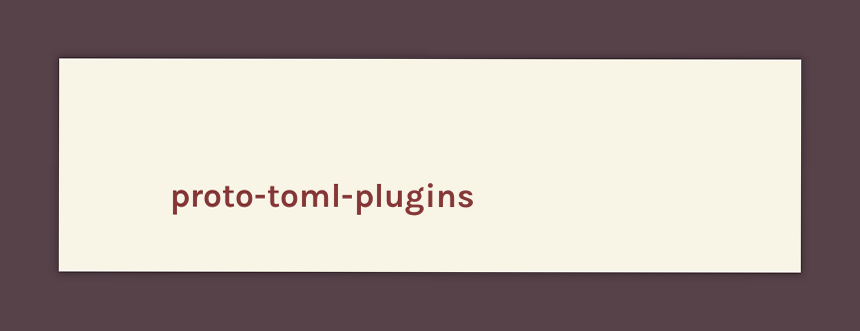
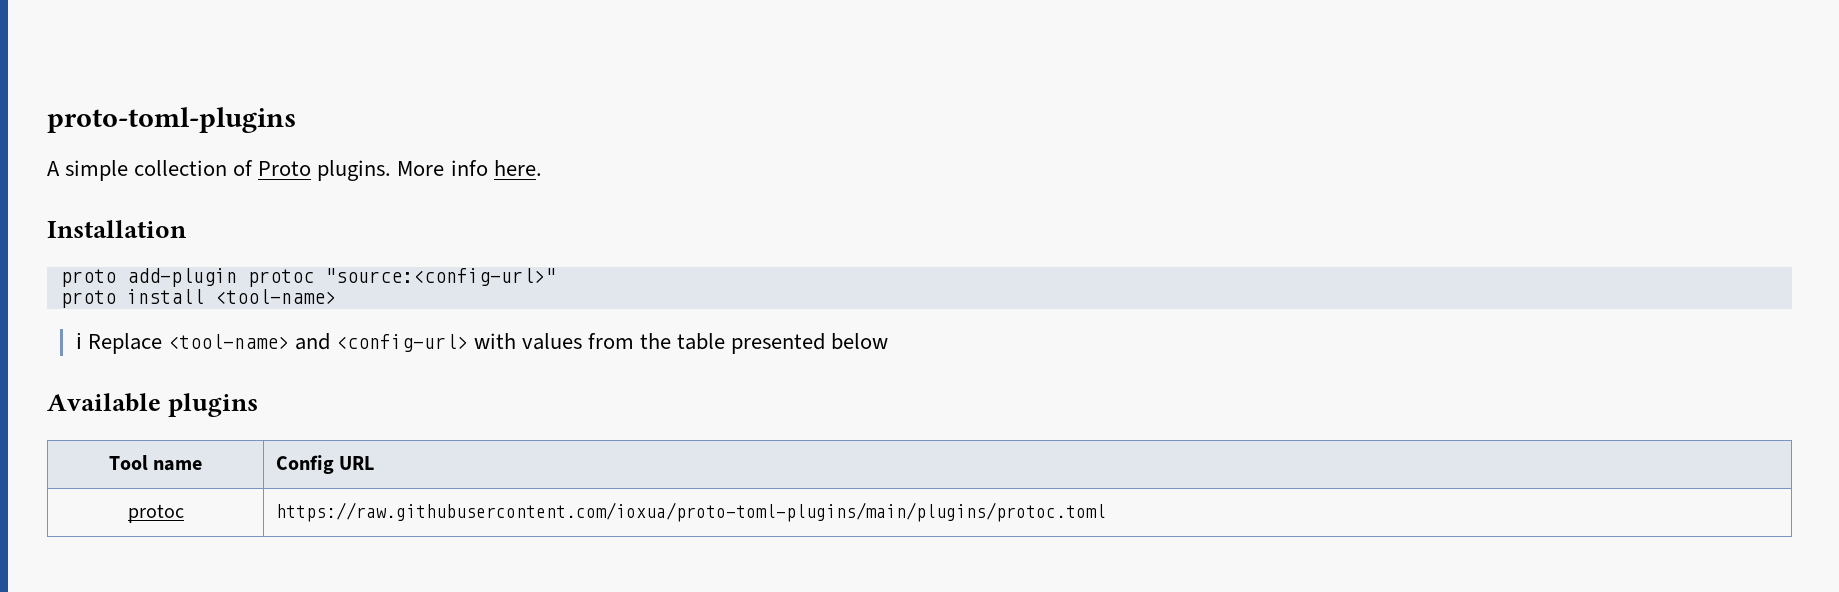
(475, 199) none -> [47,160,542,181] [47,220,187,238] [60,268,556,287] [60,289,336,308] [75,333,889,354] [47,393,259,417] [108,455,203,471] [275,455,375,474] [127,504,184,523] [275,502,1106,522] // A simple collection of Proto plugins. More info here. // Installation // proto add-plugin protoc "source:<config-url>" // proto install <tool-name> // ℹ Replace <tool-name> and <config-url> with values from the table presented below // Available plugins // Tool name | Config URL // protoc | https://raw.githubusercontent.com/ioxua/proto-toml-plugins/main/plugins/protoc.toml

